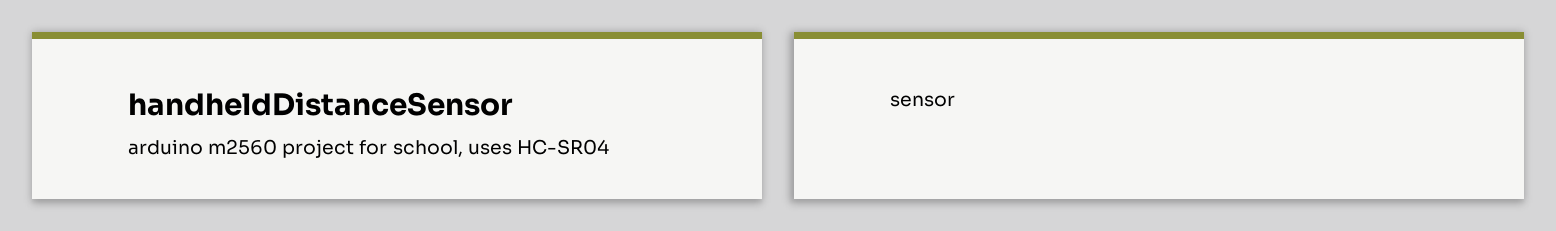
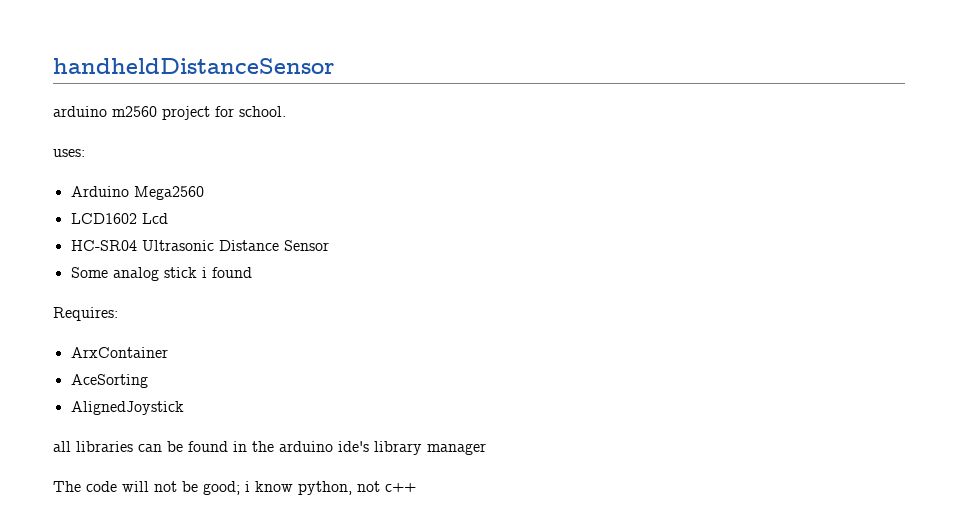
[392,139,609,157] [890,95,955,107] school, uses HC-SR04 sensor -> [239,106,286,117] [53,149,85,157] [70,186,204,200] [70,213,168,224] [70,240,329,251] [70,267,252,281] [53,307,118,321] [70,347,168,358] [70,374,148,388] [70,401,184,415] [53,441,486,455] [53,481,416,495] school. // uses: // Arduino Mega2560 // LCD1602 Lcd // HC-SR04 Ultrasonic Distance Sensor // Some analog stick i found // Requires: // ArxContainer // AceSorting // AlignedJoystick // all libraries can be found in the arduino ide's library manager // The code will not be good; i know python, not c++

